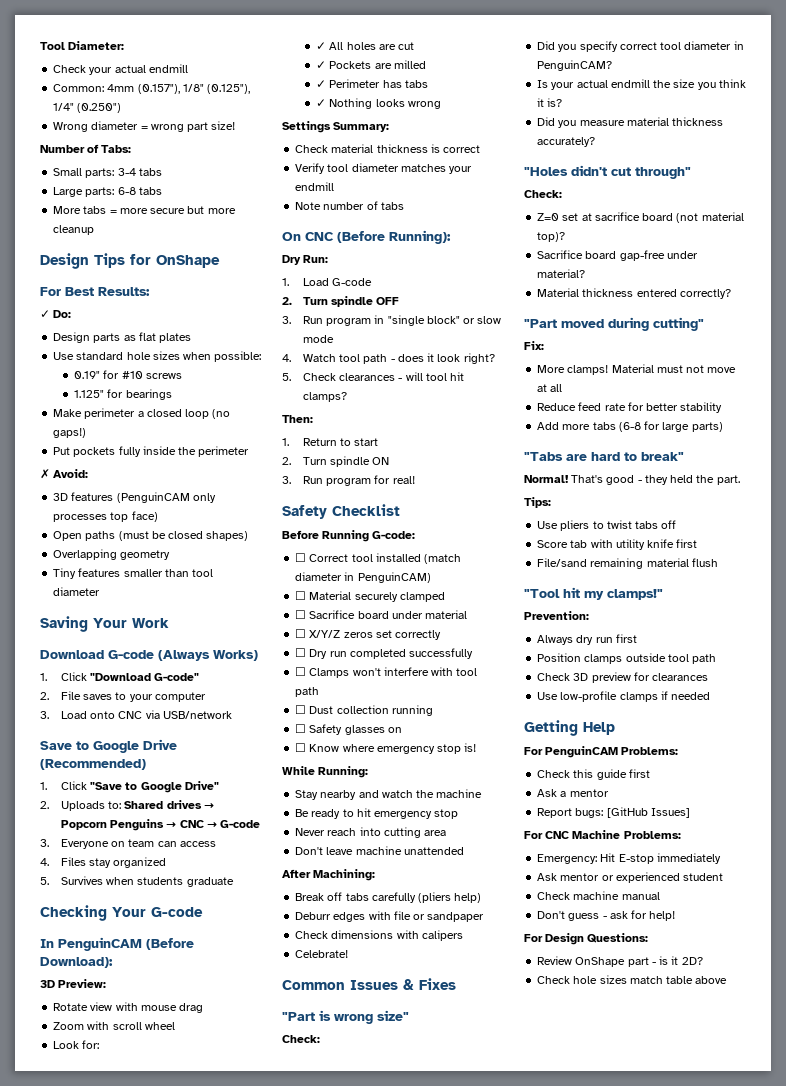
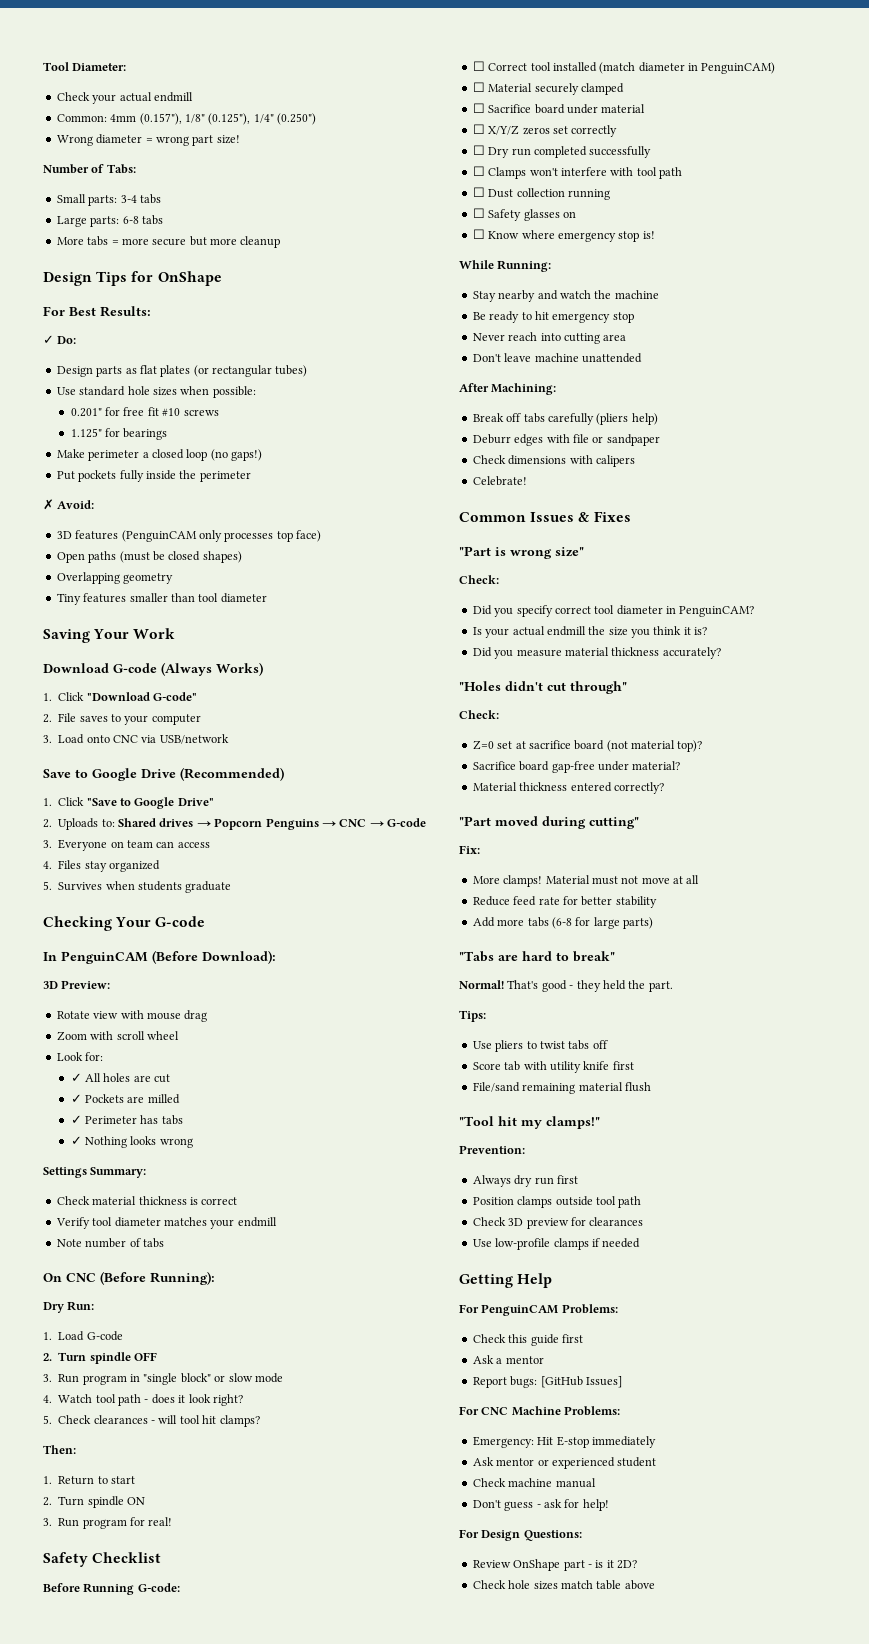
(192, 338) none -> [193,365,308,377] (or rectangular tubes)
[74,370,120,379] 0.19" for -> [70,407,159,417] 0.201" for free fit

